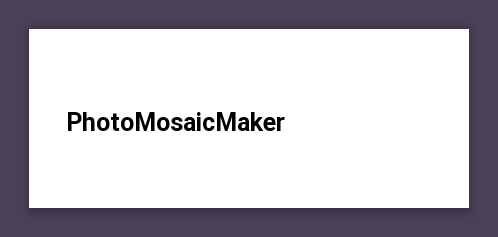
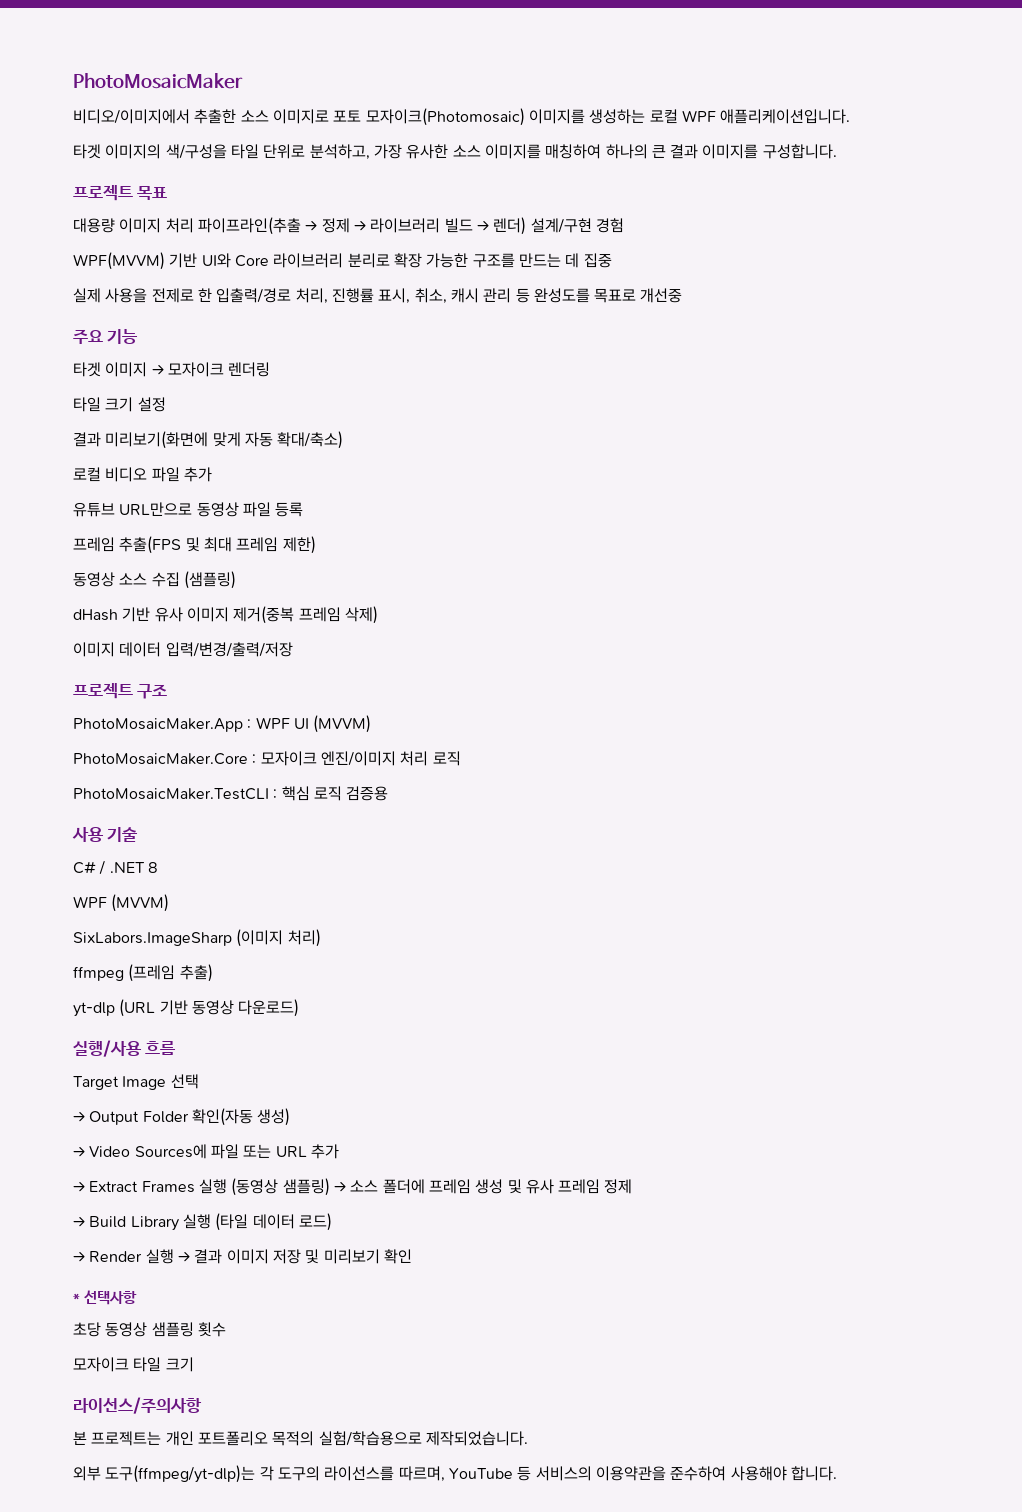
(285, 121) none -> [73,108,851,126] [73,144,837,160] [73,185,168,201] [73,217,624,235] [73,252,612,270] [73,288,683,304] [73,329,139,344] [73,362,271,377] [73,397,166,412] [73,431,344,449] [73,467,212,482] [73,502,304,517] [73,536,316,554] [73,571,236,589] [73,606,378,624] [73,642,293,657] [73,683,168,699] [73,715,372,733] [73,751,461,766] [73,786,389,801] [72,827,139,842] [73,860,158,875] [73,894,170,912] [73,929,321,947] [73,964,213,982] [73,999,300,1017] [73,1040,177,1057] [73,1074,199,1090] [73,1108,291,1126] [73,1144,339,1159] [73,1178,633,1196] [73,1213,332,1231] [73,1249,412,1264] [73,1290,138,1305] [73,1322,226,1337] [73,1357,194,1372] [73,1397,202,1414] [73,1431,528,1446] [73,1465,837,1483] // 비디오/이미지에서 추출한 소스 이미지로 포토 모자이크(Photomosaic) 이미지를 생성하는 로컬 WPF 애플리케이션입니다. // 타겟 이미지의 색/구성을 타일 단위로 분석하고, 가장 유사한 소스 이미지를 매칭하여 하나의 큰 결과 이미지를 구성합니다. // 프로젝트 목표 // 대용량 이미지 처리 파이프라인(추출 → 정제 → 라이브러리 빌드 → 렌더) 설계/구현 경험 // WPF(MVVM) 기반 UI와 Core 라이브러리 분리로 확장 가능한 구조를 만드는 데 집중 // 실제 사용을 전제로 한 입출력/경로 처리, 진행률 표시, 취소, 캐시 관리 등 완성도를 목표로 개선중 // 주요 기능 // 타겟 이미지 → 모자이크 렌더링 // 타일 크기 설정 // 결과 미리보기(화면에 맞게 자동 확대/축소) // 로컬 비디오 파일 추가 // 유튜브 URL만으로 동영상 파일 등록 // 프레임 추출(FPS 및 최대 프레임 제한) // 동영상 소스 수집 (샘플링) // dHash 기반 유사 이미지 제거(중복 프레임 삭제) // 이미지 데이터 입력/변경/출력/저장 // 프로젝트 구조 // PhotoMosaicMaker.App : WPF UI (MVVM) // PhotoMosaicMaker.Core : 모자이크 엔진/이미지 처리 로직 // PhotoMosaicMaker.TestCLI : 핵심 로직 검증용 // 사용 기술 // C# / .NET 8 // WPF (MVVM) // SixLabors.ImageSharp (이미지 처리) // ffmpeg (프레임 추출) // yt-dlp (URL 기반 동영상 다운로드) // 실행/사용 흐름 // Target Image 선택 // → Output Folder 확인(자동 생성) // → Video Sources에 파일 또는 URL 추가 // → Extract Frames 실행 (동영상 샘플링) → 소스 폴더에 프레임 생성 및 유사 프레임 정제 // → Build Library 실행 (타일 데이터 로드) // → Render 실행 → 결과 이미지 저장 및 미리보기 확인 // * 선택사항 // 초당 동영상 샘플링 횟수 // 모자이크 타일 크기 // 라이선스/주의사항 // 본 프로젝트는 개인 포트폴리오 목적의 실험/학습용으로 제작되었습니다. // 외부 도구(ffmpeg/yt-dlp)는 각 도구의 라이선스를 따르며, YouTube 등 서비스의 이용약관을 준수하여 사용해야 합니다.

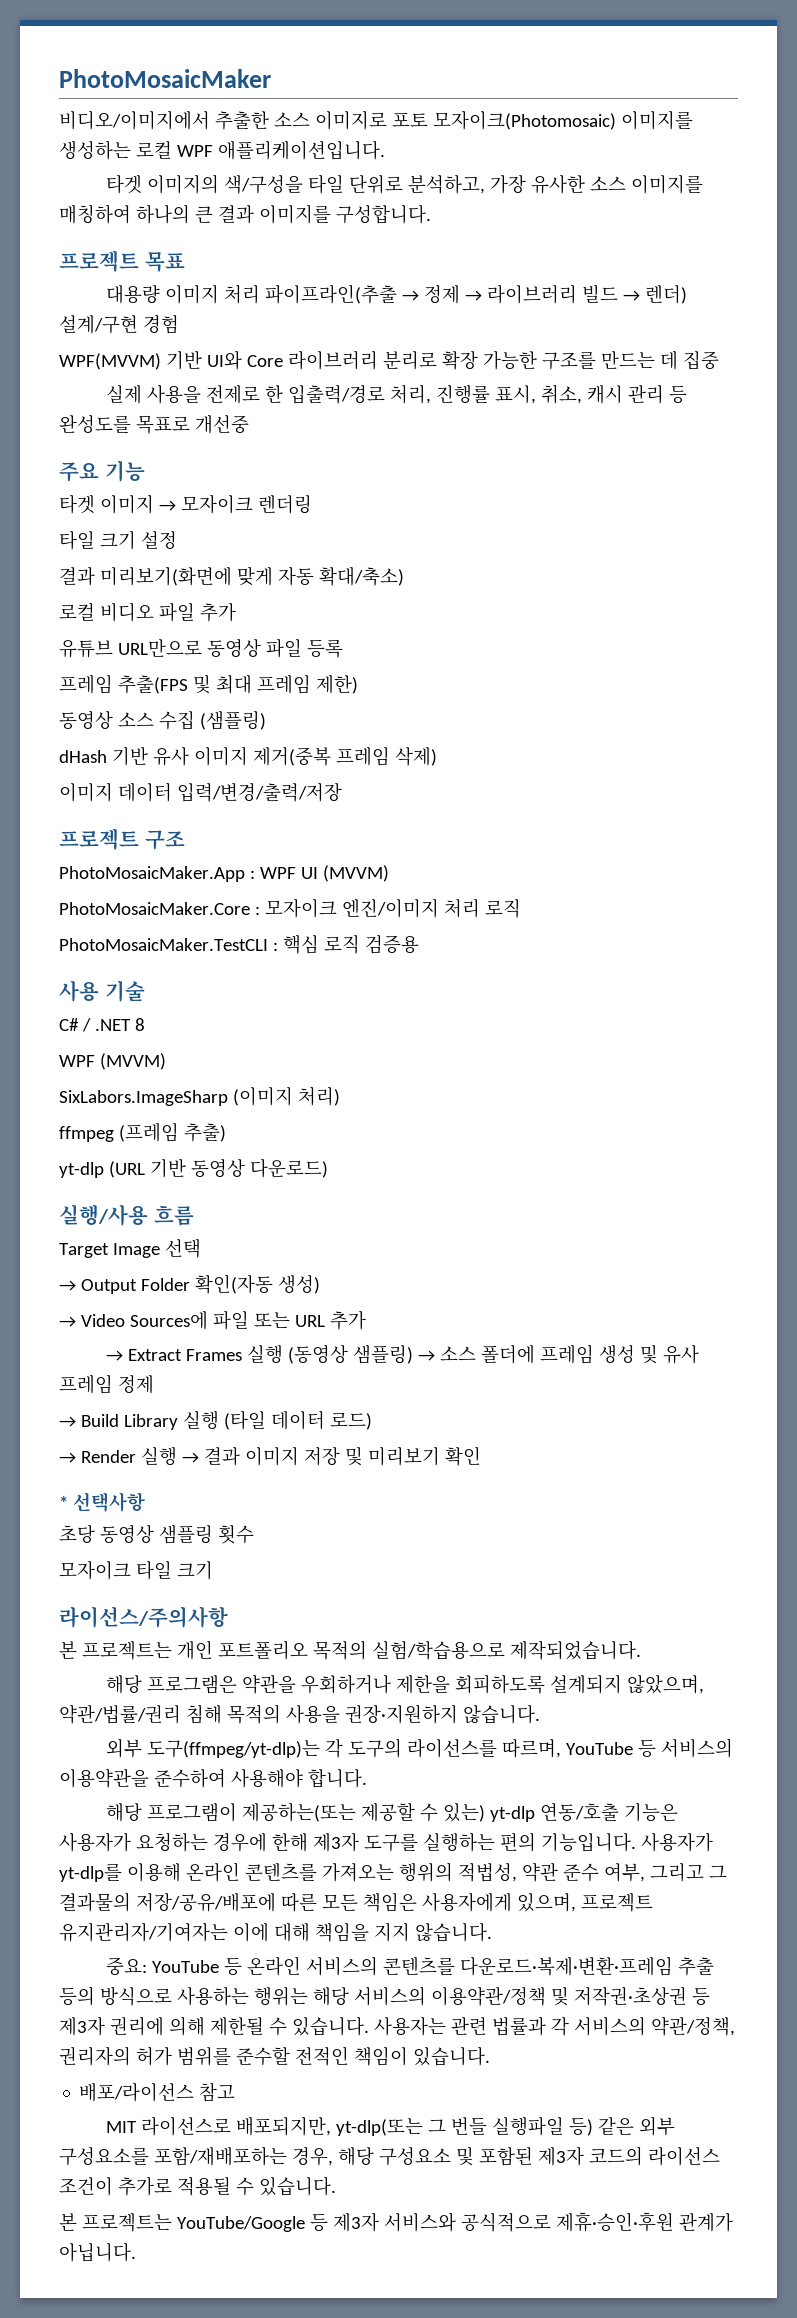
(528, 1438) none -> [105,1674,704,1694] [59,1704,540,1724] // 해당 프로그램은 약관을 우회하거나 제한을 회피하도록 설계되지 않았으며, 약관/법률/권리 침해 목적의 사용을 권장·지원하지 않습니다.
(837, 1473) none -> [105,1803,678,1822] [59,1832,713,1852] [59,1862,727,1882] [59,1892,653,1912] [59,1922,492,1942] [105,1956,714,1976] [59,1986,710,2006] [59,2016,735,2036] [59,2046,490,2066] [79,2082,236,2102] [105,2116,675,2136] [59,2146,720,2166] [59,2176,336,2196] [59,2212,733,2232] [59,2242,136,2262] // 해당 프로그램이 제공하는(또는 제공할 수 있는) yt-dlp 연동/호출 기능은 사용자가 요청하는 경우에 한해 제3자 도구를 실행하는 편의 기능입니다. 사용자가 yt-dlp를 이용해 온라인 콘텐츠를 가져오는 행위의 적법성, 약관 준수 여부, 그리고 그 결과물의 저장/공유/배포에 따른 모든 책임은 사용자에게 있으며, 프로젝트 유지관리자/기여자는 이에 대해 책임을 지지 않습니다. // 중요: YouTube 등 온라인 서비스의 콘텐츠를 다운로드·복제·변환·프레임 추출 등의 방식으로 사용하는 행위는 해당 서비스의 이용약관/정책 및 저작권·초상권 등 제3자 권리에 의해 제한될 수 있습니다. 사용자는 관련 법률과 각 서비스의 약관/정책, 권리자의 허가 범위를 준수할 전적인 책임이 있습니다. // 배포/라이선스 참고 // MIT 라이선스로 배포되지만, yt-dlp(또는 그 번들 실행파일 등) 같은 외부 구성요소를 포함/재배포하는 경우, 해당 구성요소 및 포함된 제3자 코드의 라이선스 조건이 추가로 적용될 수 있습니다. // 본 프로젝트는 YouTube/Google 등 제3자 서비스와 공식적으로 제휴·승인·후원 관계가 아닙니다.

